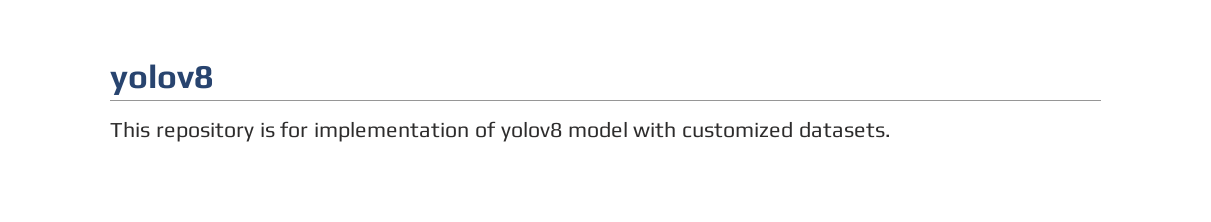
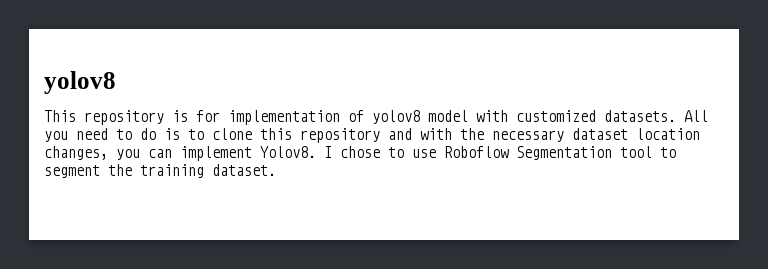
(892, 129) none -> [684,110,708,122] [44,128,700,143] [44,146,676,161] [44,164,276,178] All you need to do is to clone this repository and with the necessary dataset location changes, you can implement Yolov8. I chose to use Roboflow Segmentation tool to segment the training dataset.

